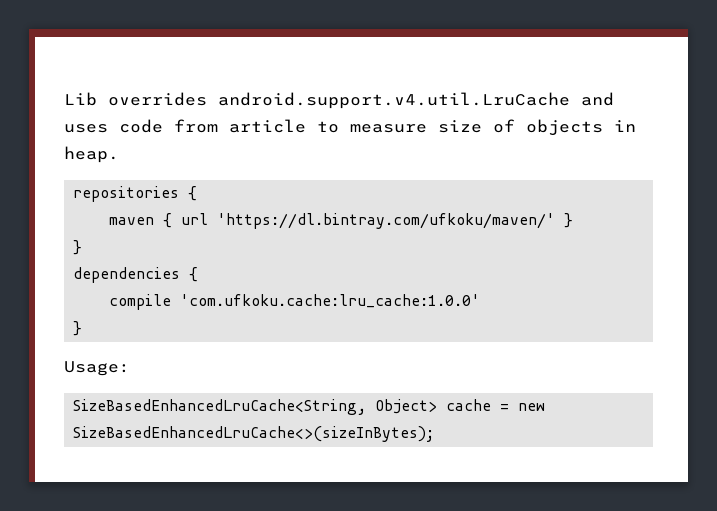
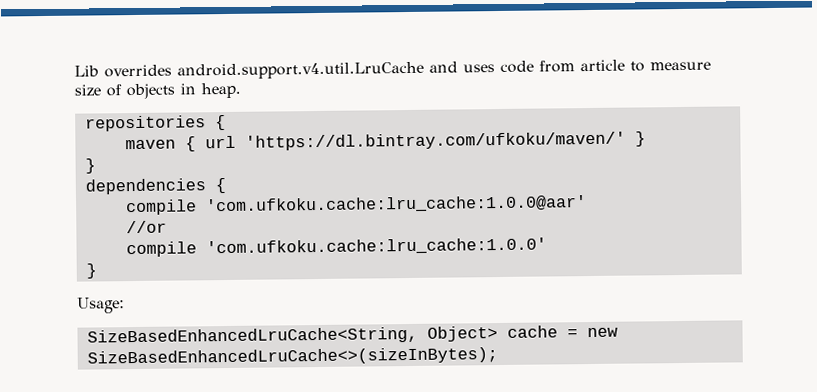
(199, 274) none -> [125,195,587,216] [125,220,167,234] // compile 'com.ufkoku.cache:lru_cache:1.0.0@aar' // //or

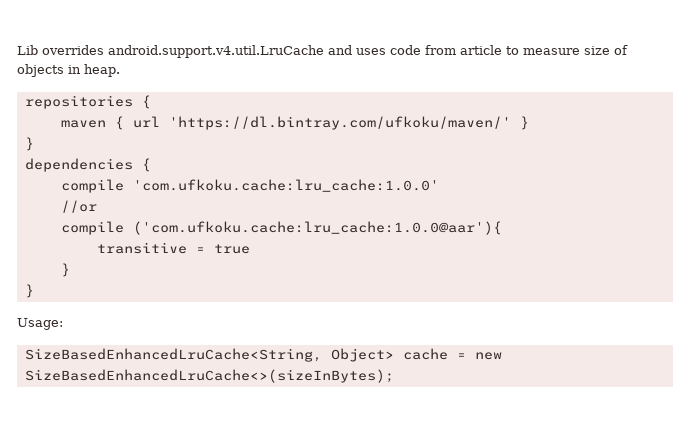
[205,195,587,215] 'com.ufkoku.cache:lru_cache:1.0.0@aar' -> [132,179,439,192] 'com.ufkoku.cache:lru_cache:1.0.0'
[205,237,547,257] 'com.ufkoku.cache:lru_cache:1.0.0' -> [132,221,502,235] [96,242,250,254] [60,263,70,277] ('com.ufkoku.cache:lru_cache:1.0.0@aar'){ // transitive = true // }

